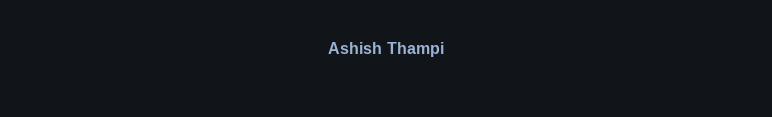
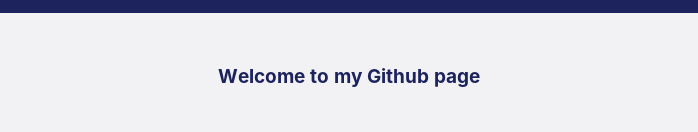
[328,42,444,57] Ashish Thampi -> [217,68,481,88] Welcome to my Github page

